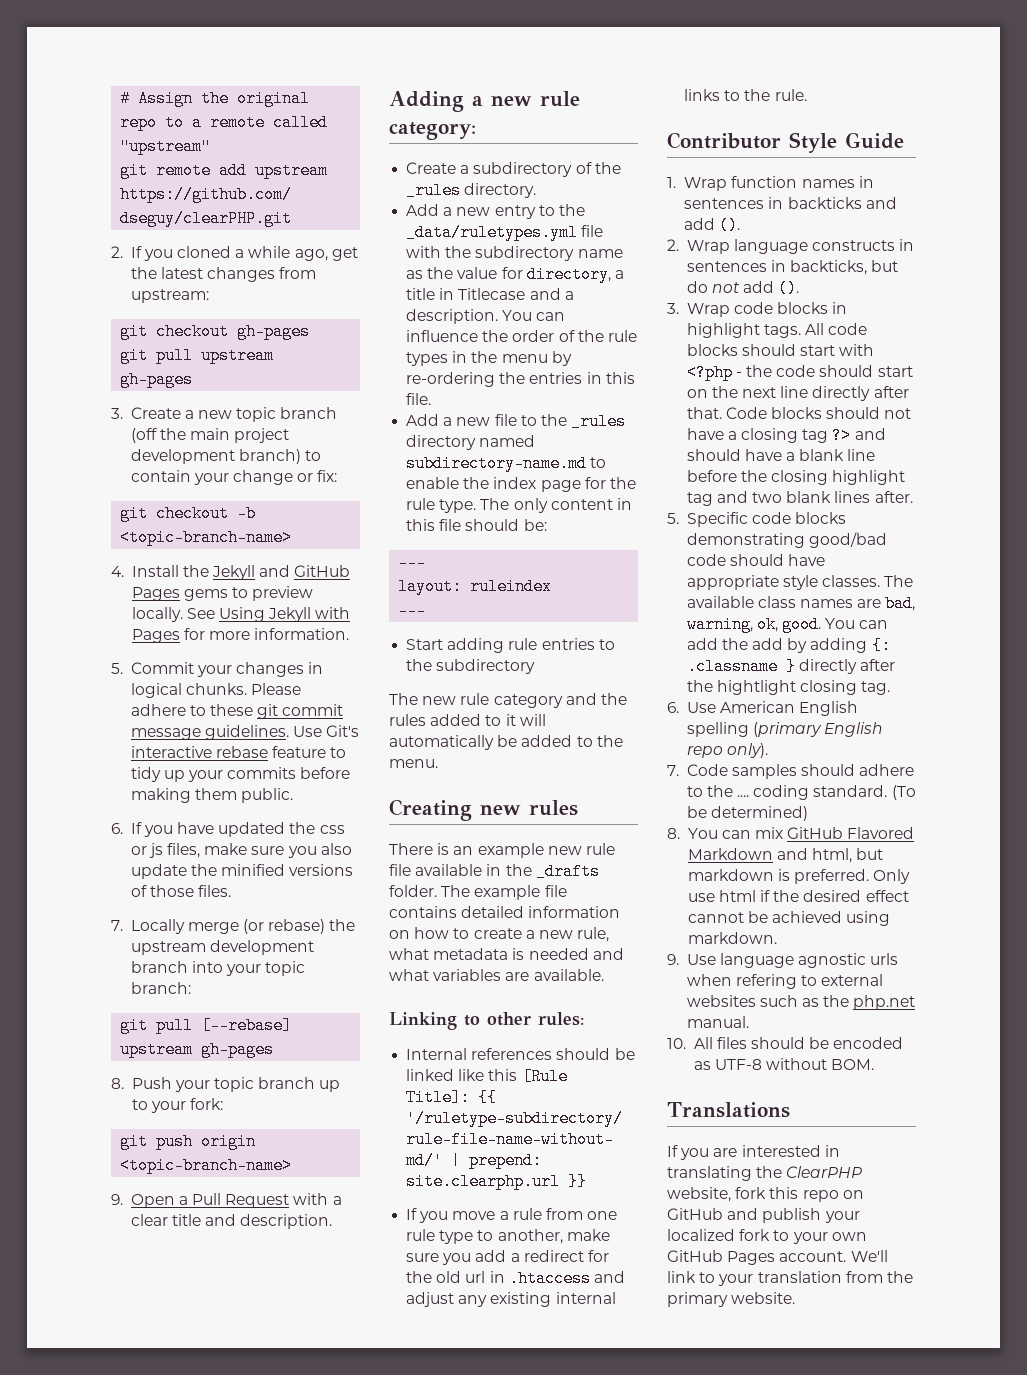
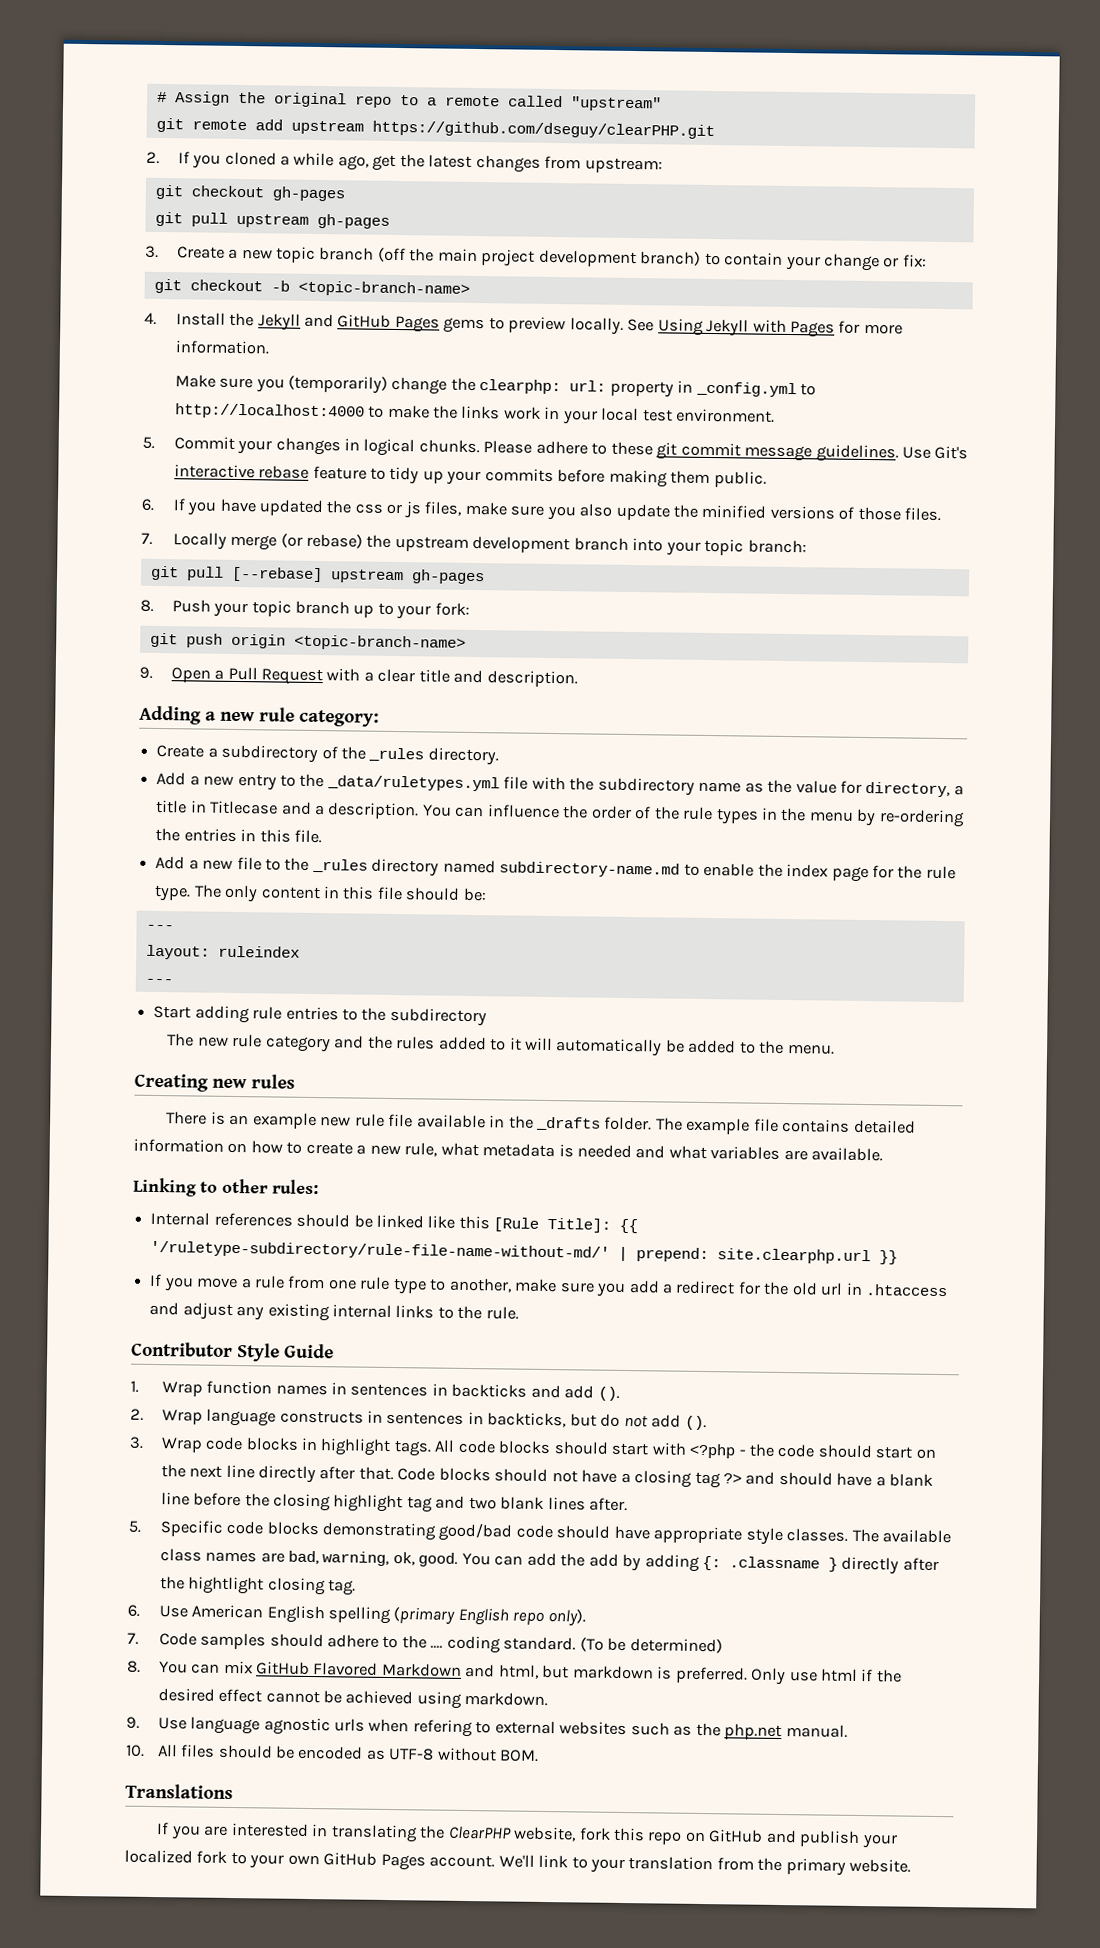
(350, 634) none -> [174,374,817,398] [174,403,776,425] // Make sure you (temporarily) change the clearphp: url: property in _config.yml to http://localhost:4000 to make the links work in your local test environment.

